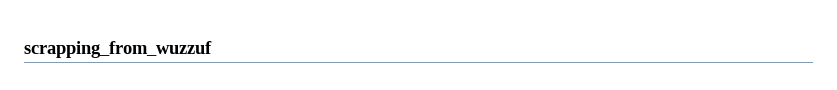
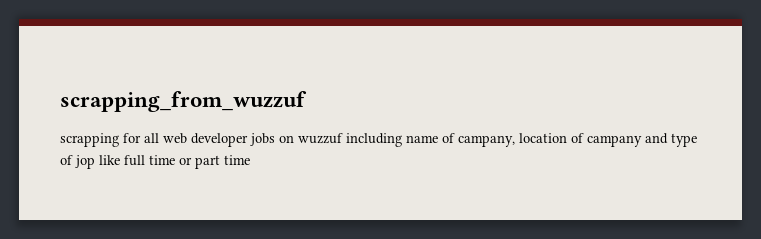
(212, 49) none -> [60,133,697,147] [60,155,250,169] // scrapping for all web developer jobs on wuzzuf including name of campany, location of campany and type of jop like full time or part time

